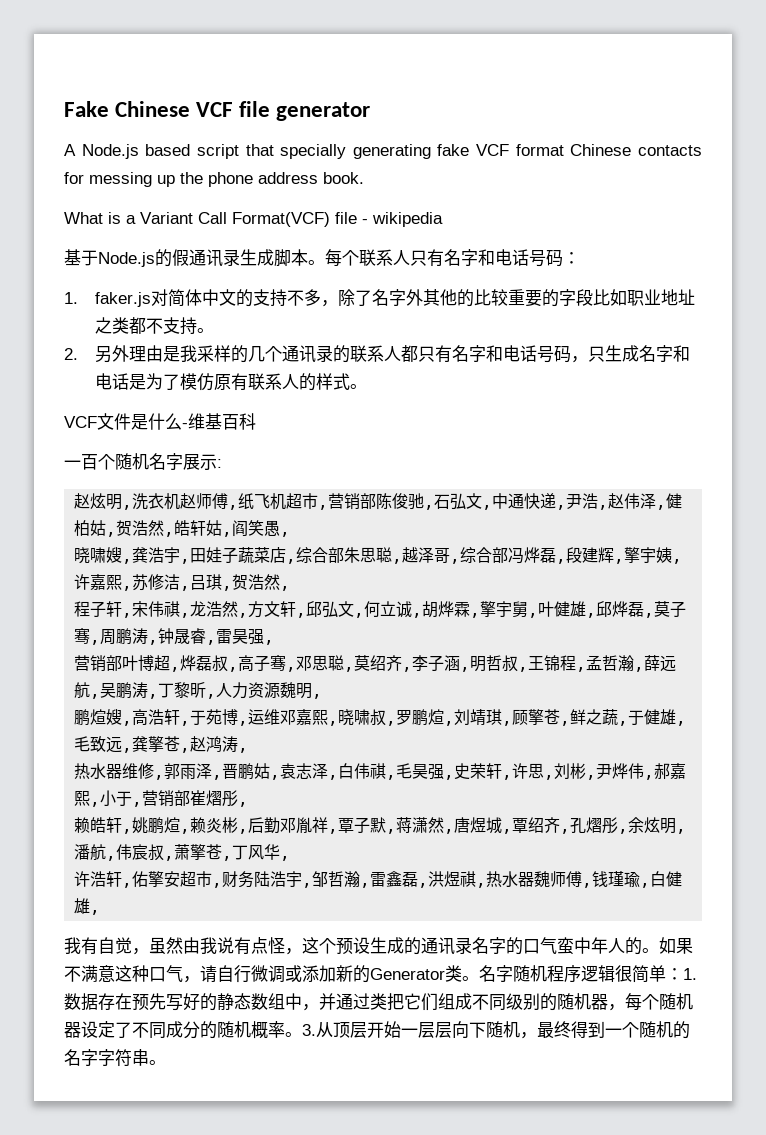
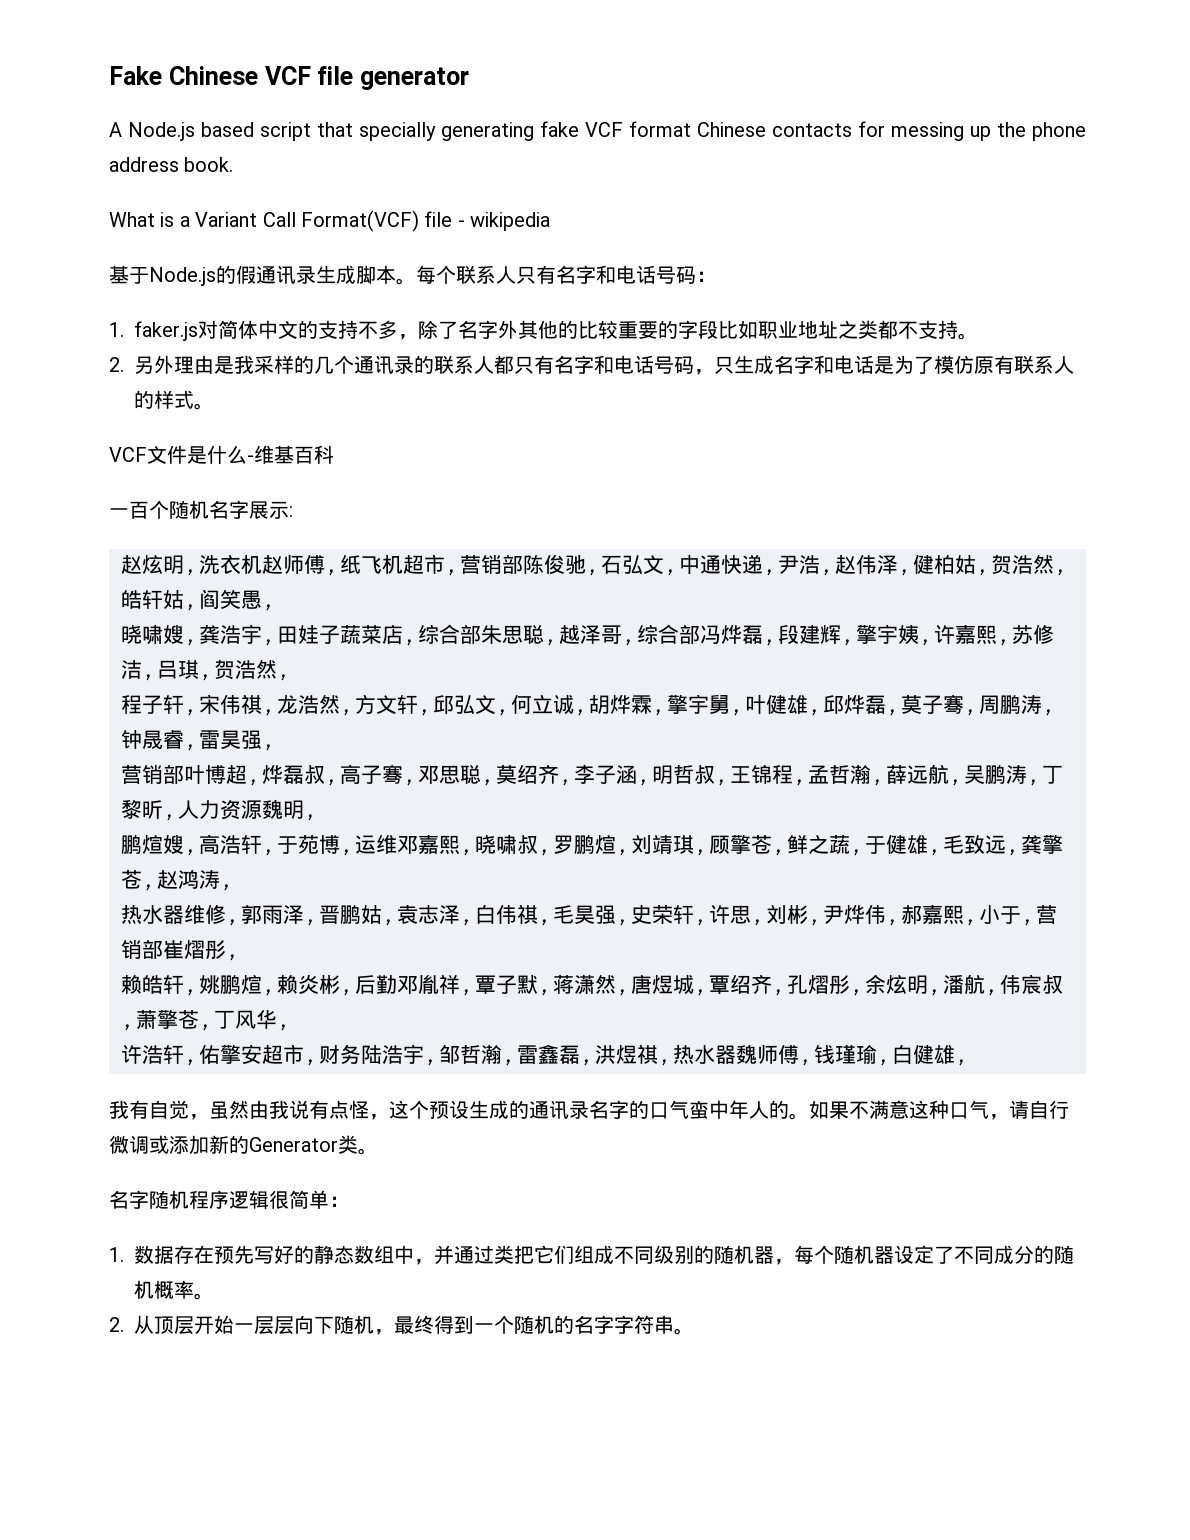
(479, 978) none -> (378, 1151) //
(683, 974) none -> (349, 1201) //
[302,1024,316,1036] 3. -> [109,1317,124,1332] // 2.

